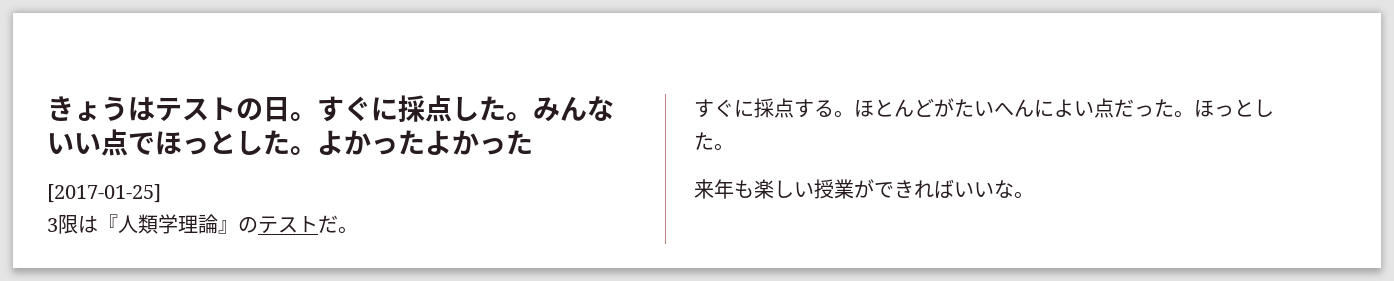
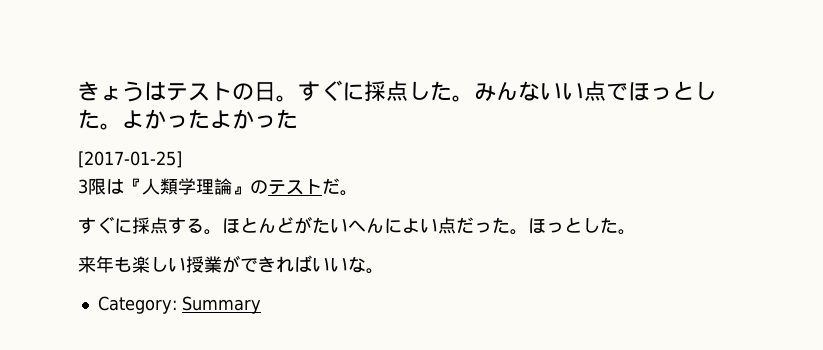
(1034, 195) none -> [97,296,261,314] // Category: Summary

